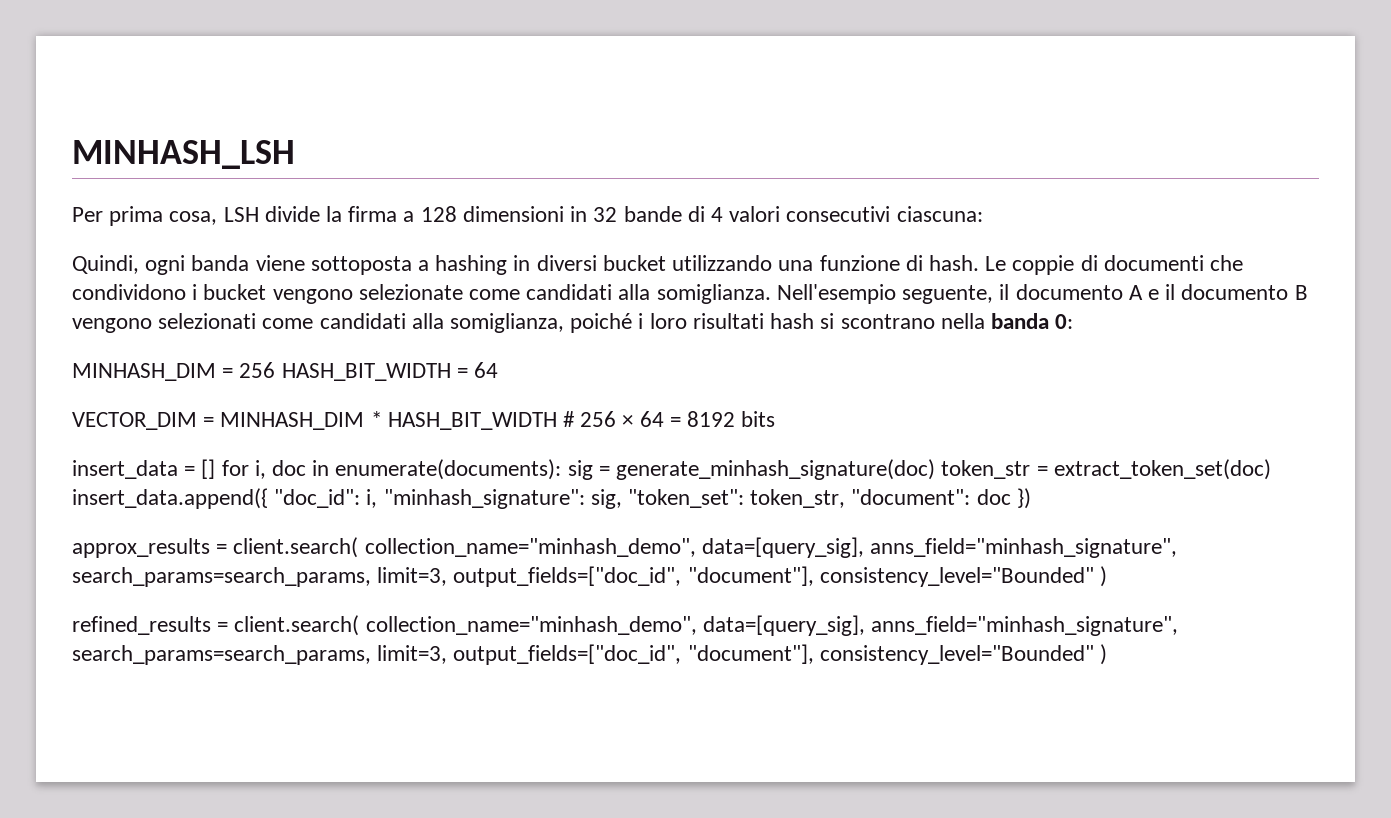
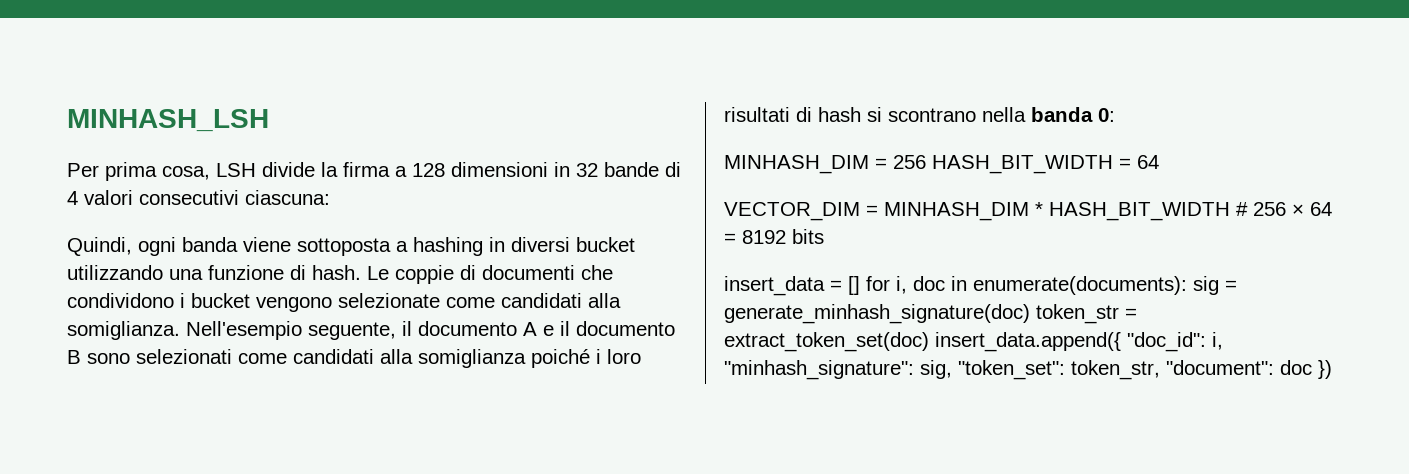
[72,318,152,333] vengono -> [87,353,130,364] sono
[450,313,565,333] somiglianza, -> [418,349,526,368] somiglianza
(764, 321) none -> [796,107,812,122] di
[72,537,1178,558] [72,566,1108,587] [72,615,1179,636] [72,644,1108,665] // approx_results = client.search( collection_name="minhash_demo", data=[query_sig], anns_field="minhash_signature", search_params=search_params, limit=3, output_fields=["doc_id", "document"], consistency_level="Bounded" ) // refined_results = client.search( collection_name="minhash_demo", data=[query_sig], anns_field="minhash_signature", search_params=search_params, limit=3, output_fields=["doc_id", "document"], consistency_level="Bounded" ) -> (1332, 369) none

